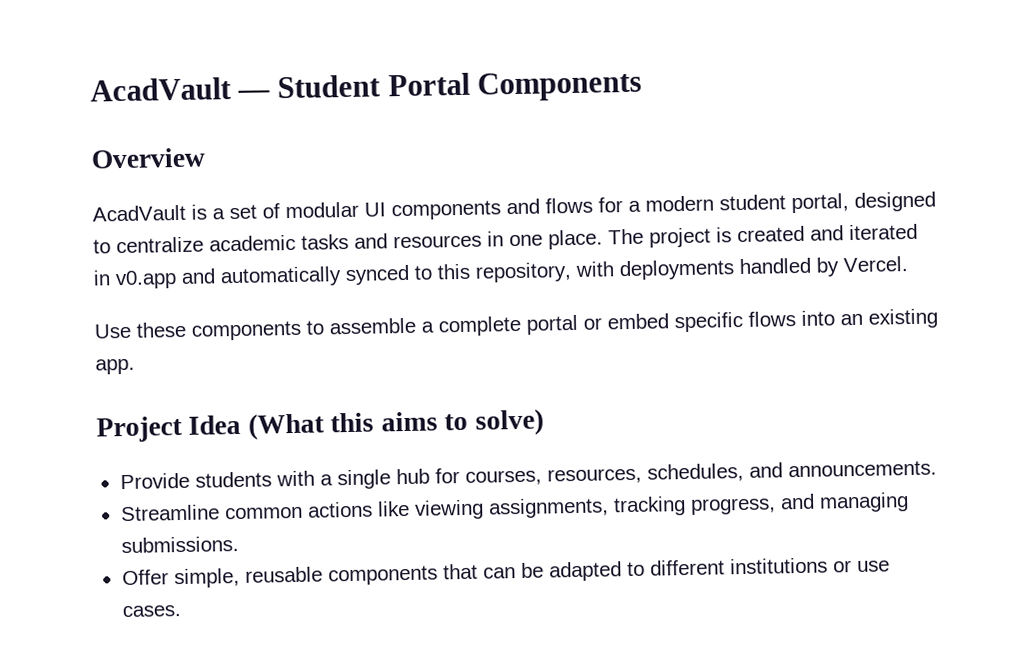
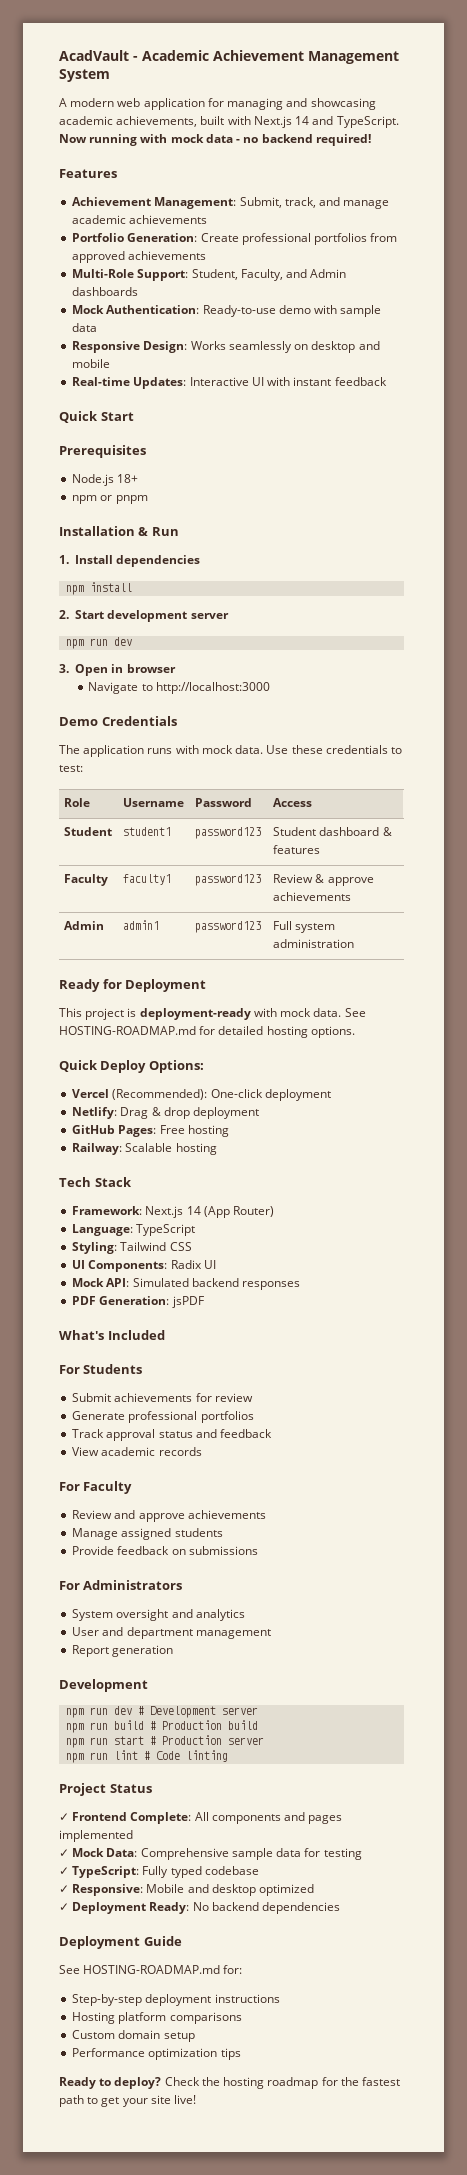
[90,70,642,102] [91,147,205,169] [92,191,936,222] [93,223,918,254] [93,256,908,290] [94,308,938,341] [95,358,135,375] [96,408,544,443] [119,460,937,490] [120,492,909,522] [120,535,239,554] [121,557,890,589] [121,605,181,618] AcadVault — Student Portal Components // Overview // AcadVault is a set of modular UI components and flows for a modern student portal, designed to centralize academic tasks and resources in one place. The project is created and iterated in v0.app and automatically synced to this repository, with deployments handled by Vercel. // Use these components to assemble a complete portal or embed specific flows into an existing app. // Project Idea (What this aims to solve) // Provide students with a single hub for courses, resources, schedules, and announcements. // Streamline common actions like viewing assignments, tracking progress, and managing submissions. // Offer simple, reusable components that can be adapted to different institutions or use cases. -> [59,50,399,64] [59,69,110,82] [59,98,376,110] [59,116,399,128] [59,134,371,146] [59,169,117,178] [72,197,390,209] [72,215,208,224] [72,233,398,245] [72,251,207,263] [72,269,347,281] [72,287,139,296] [72,305,382,317] [72,323,98,332] [72,341,380,353] [72,359,111,368] [72,377,387,389] [59,411,134,423] [59,445,146,458] [72,474,139,486] [72,495,148,504] [59,526,179,536] [59,555,201,567] [66,582,133,595] [59,610,229,622] [66,637,133,649] [59,664,176,676] [88,682,270,694] [59,716,177,726] [59,745,403,757] [59,765,83,772] [64,798,91,807] [123,798,185,807] [195,798,253,807] [273,798,313,807] [64,827,113,836] [123,827,172,836] [195,827,262,839] [273,827,392,836] [273,845,321,854] [64,874,109,886] [123,874,172,885] [195,874,262,886] [273,874,374,886] [273,892,352,901] [64,921,105,930] [123,920,160,930] [195,921,262,933] [273,921,336,933] [273,939,355,948] [59,979,207,992] [59,1008,366,1020] [59,1026,355,1038] [59,1060,204,1073] [72,1089,331,1101] [72,1107,260,1119] [72,1125,229,1137] [72,1143,217,1155] [59,1177,132,1187] [72,1206,275,1218] [72,1224,196,1236] [72,1242,192,1254] [72,1260,216,1272] [72,1278,301,1290] [72,1296,204,1308] [59,1330,165,1340] [59,1364,143,1374] [72,1393,253,1402] [72,1411,254,1423] [72,1429,273,1441] [72,1447,202,1456] [59,1481,133,1494] [72,1510,266,1522] [72,1528,223,1540] [72,1546,258,1555] [59,1580,183,1590] [72,1609,245,1621] [72,1627,271,1639] [72,1645,174,1657] [59,1679,148,1692] [66,1706,259,1718] [66,1720,259,1733] [66,1735,265,1748] [66,1750,229,1763] [59,1783,152,1796] [59,1812,343,1824] [59,1830,133,1842] [59,1848,362,1860] [59,1866,259,1878] [59,1884,315,1896] [59,1902,341,1914] [59,1936,182,1949] [59,1965,243,1974] [72,1994,280,2006] [72,2012,242,2024] [72,2030,195,2042] [72,2048,241,2060] [59,2077,401,2089] [59,2095,197,2107] AcadVault - Academic Achievement Management System // A modern web application for managing and showcasing academic achievements, built with Next.js 14 and TypeScript. Now running with mock data - no backend required! // Features // Achievement Management: Submit, track, and manage academic achievements // Portfolio Generation: Create professional portfolios from approved achievements // Multi-Role Support: Student, Faculty, and Admin dashboards // Mock Authentication: Ready-to-use demo with sample data // Responsive Design: Works seamlessly on desktop and mobile // Real-time Updates: Interactive UI with instant feedback // Quick Start // Prerequisites // Node.js 18+ // npm or pnpm // Installation & Run // 1. Install dependencies // npm install // 2. Start development server // npm run dev // 3. Open in browser // Navigate to http://localhost:3000 // Demo Credentials // The application runs with mock data. Use these credentials to test: // Role | Username | Password | Access // Student | student1 | password123 | Student dashboard & features // Faculty | faculty1 | password123 | Review & approve achievements // Admin | admin1 | password123 | Full system administration // Ready for Deployment // This project is deployment-ready with mock data. See HOSTING-ROADMAP.md for detailed hosting options. // Quick Deploy Options: // Vercel (Recommended): One-click deployment // Netlify: Drag & drop deployment // GitHub Pages: Free hosting // Railway: Scalable hosting // Tech Stack // Framework: Next.js 14 (App Router) // Language: TypeScript // Styling: Tailwind CSS // UI Components: Radix UI // Mock API: Simulated backend responses // PDF Generation: jsPDF // What's Included // For Students // Submit achievements for review // Generate professional portfolios // Track approval status and feedback // View academic records // For Faculty // Review and approve achievements // Manage assigned students // Provide feedback on submissions // For Administrators // System oversight and analytics // User and department management // Report generation // Development // npm run dev # Development server // npm run build # Production build // npm run start # Production server // npm run lint # Code linting // Project Status // ✓ Frontend Complete: All components and pages implemented // ✓ Mock Data: Comprehensive sample data for testing // ✓ TypeScript: Fully typed codebase // ✓ Responsive: Mobile and desktop optimized // ✓ Deployment Ready: No backend dependencies // Deployment Guide // See HOSTING-ROADMAP.md for: // Step-by-step deployment instructions // Hosting platform comparisons // Custom domain setup // Performance optimization tips // Ready to deploy? Check the hosting roadmap for the fastest path to get your site live!

